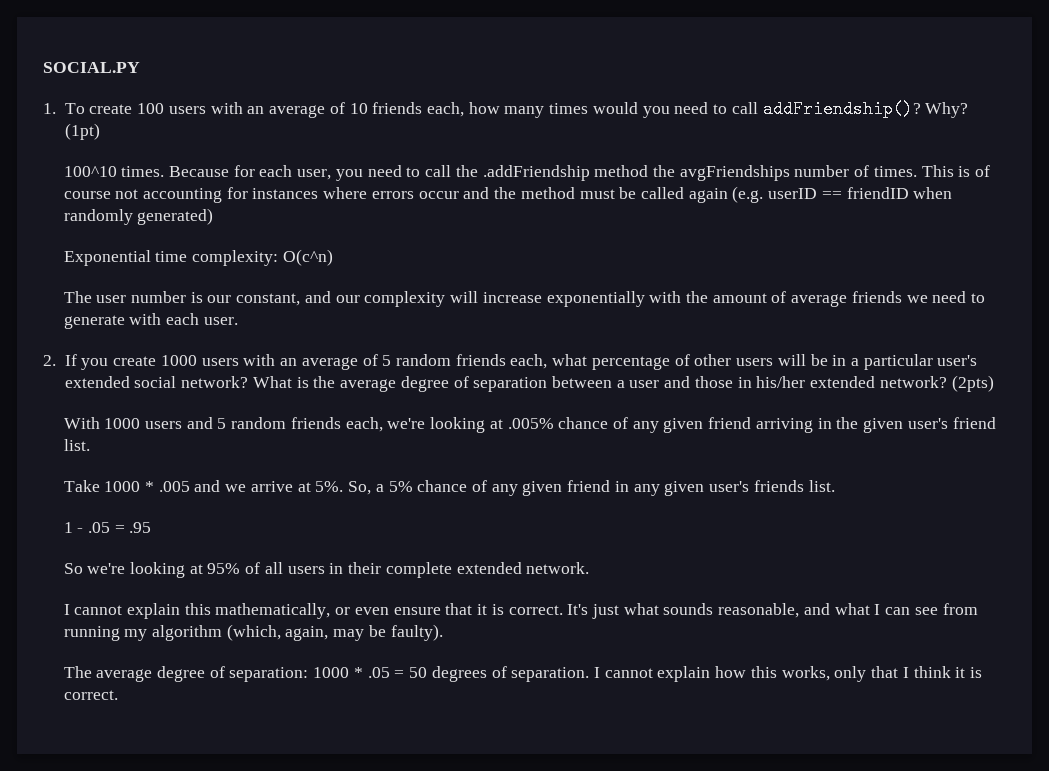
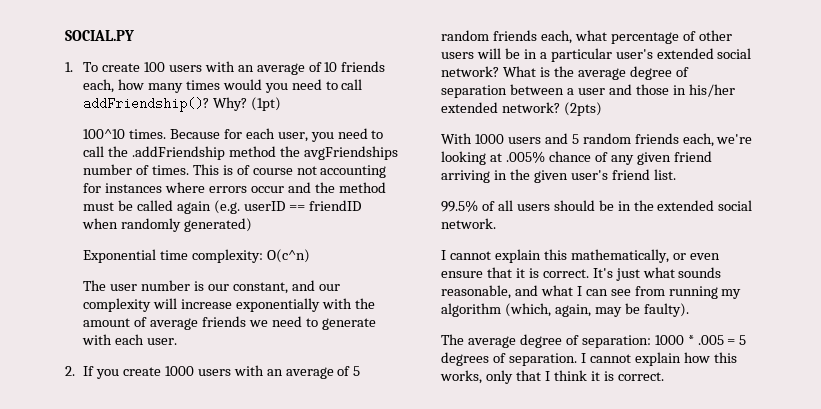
[63,480,835,496] [63,522,152,533] [63,562,522,578] Take 1000 * .005 and we arrive at 5%. So, a 5% chance of any given friend in any given user's friends list. // 1 - .05 = .95 // So we're looking at 95% of all users in their complete extended -> [441,200,753,212] 99.5% of all users should be in the extended social
[367,667,428,678] .05 = 50 -> [697,335,747,345] .005 = 5

